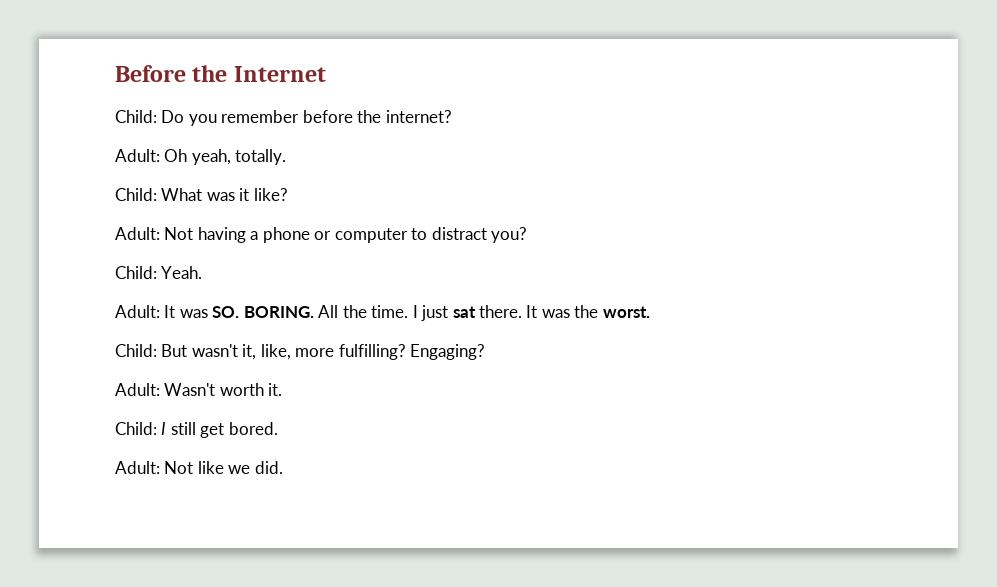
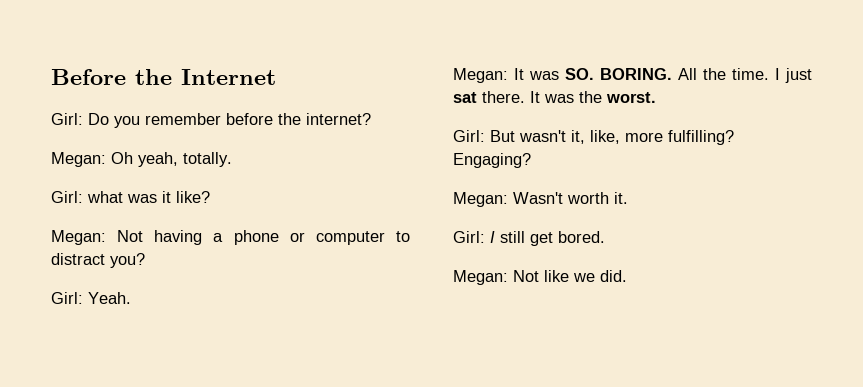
[115,110,157,123] Child: -> [51,113,83,125] Girl:
[115,149,160,162] Adult: -> [51,152,106,167] Megan:
[115,188,203,201] Child: What -> [51,191,123,203] Girl: what
[115,227,160,240] Adult: -> [51,230,106,245] Megan:
[115,266,157,279] Child: -> [51,292,83,304] Girl:
[115,305,160,318] Adult: -> [453,68,508,83] Megan:
[115,344,157,357] Child: -> [453,130,485,142] Girl:
[115,383,160,396] Adult: -> [453,192,508,207] Megan:
[115,422,157,435] Child: -> [453,231,485,243] Girl:
[115,461,160,474] Adult: -> [453,270,508,285] Megan:

